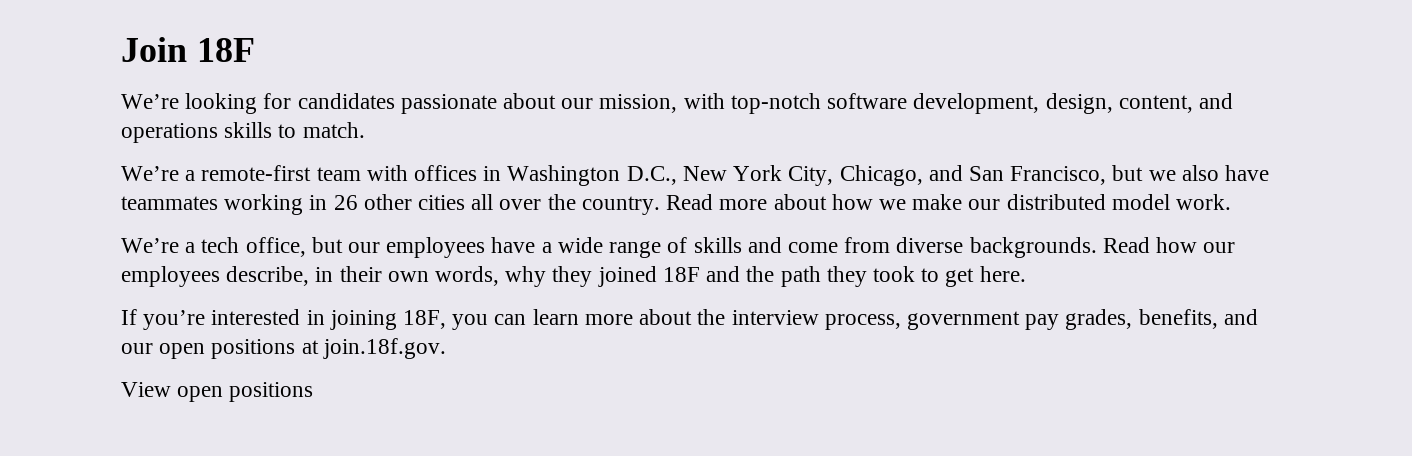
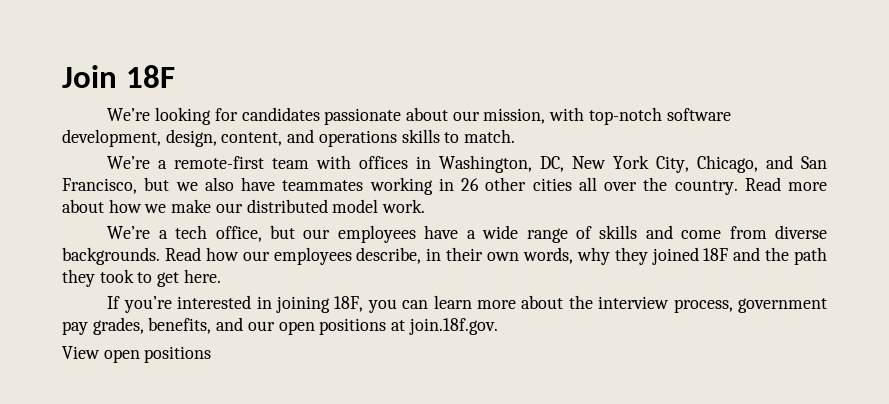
[507,165,677,186] Washington D.C., -> [439,155,565,173] Washington, DC,

